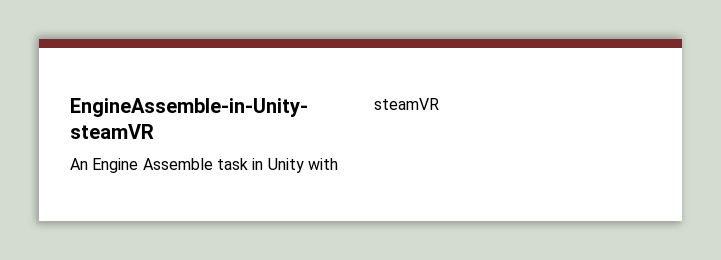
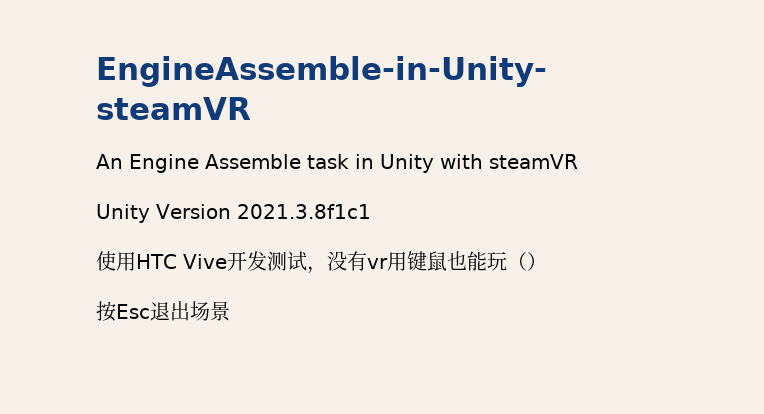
(439, 104) none -> [96,204,371,223] [96,251,547,274] [96,301,230,322] // Unity Version 2021.3.8f1c1 // 使用HTC Vive开发测试，没有vr用键鼠也能玩（） // 按Esc退出场景

